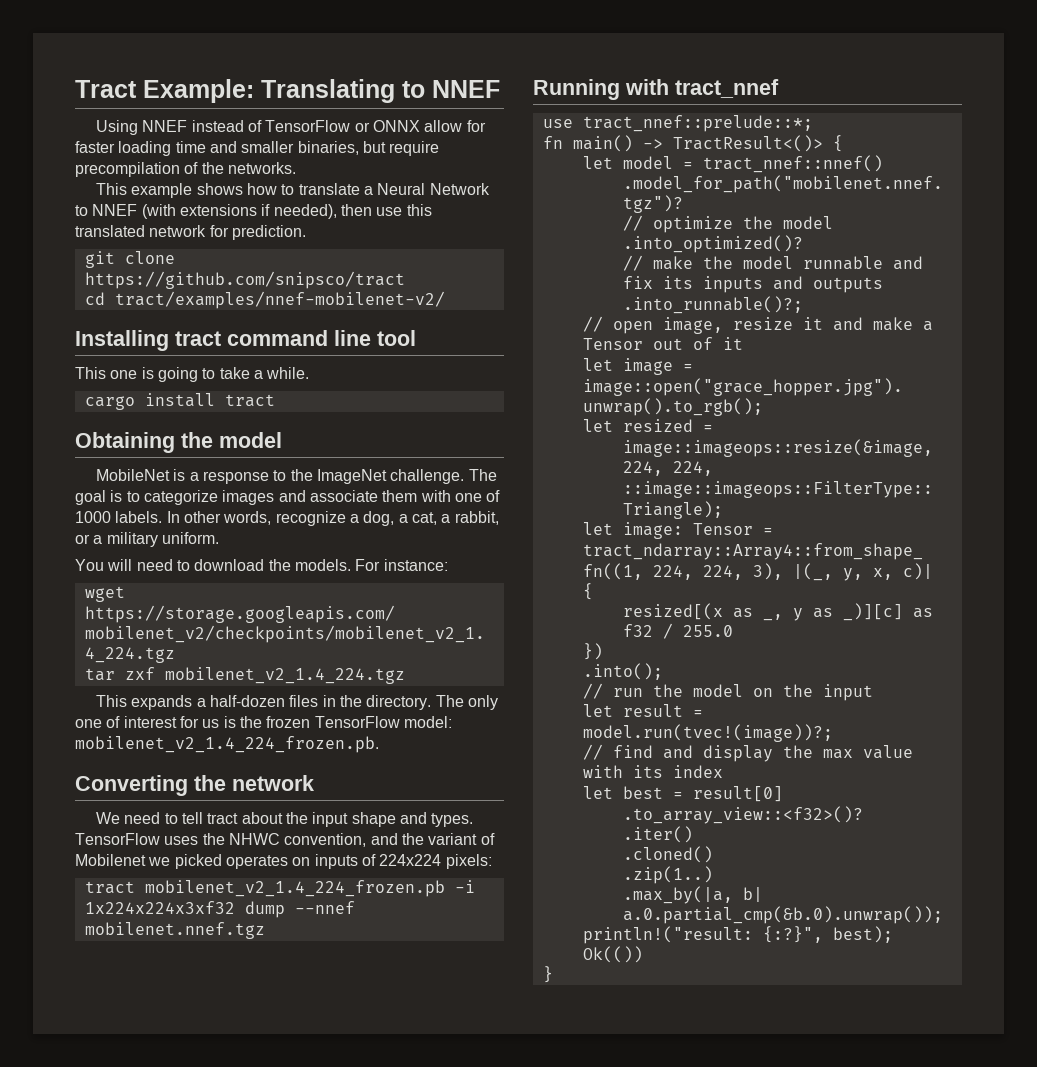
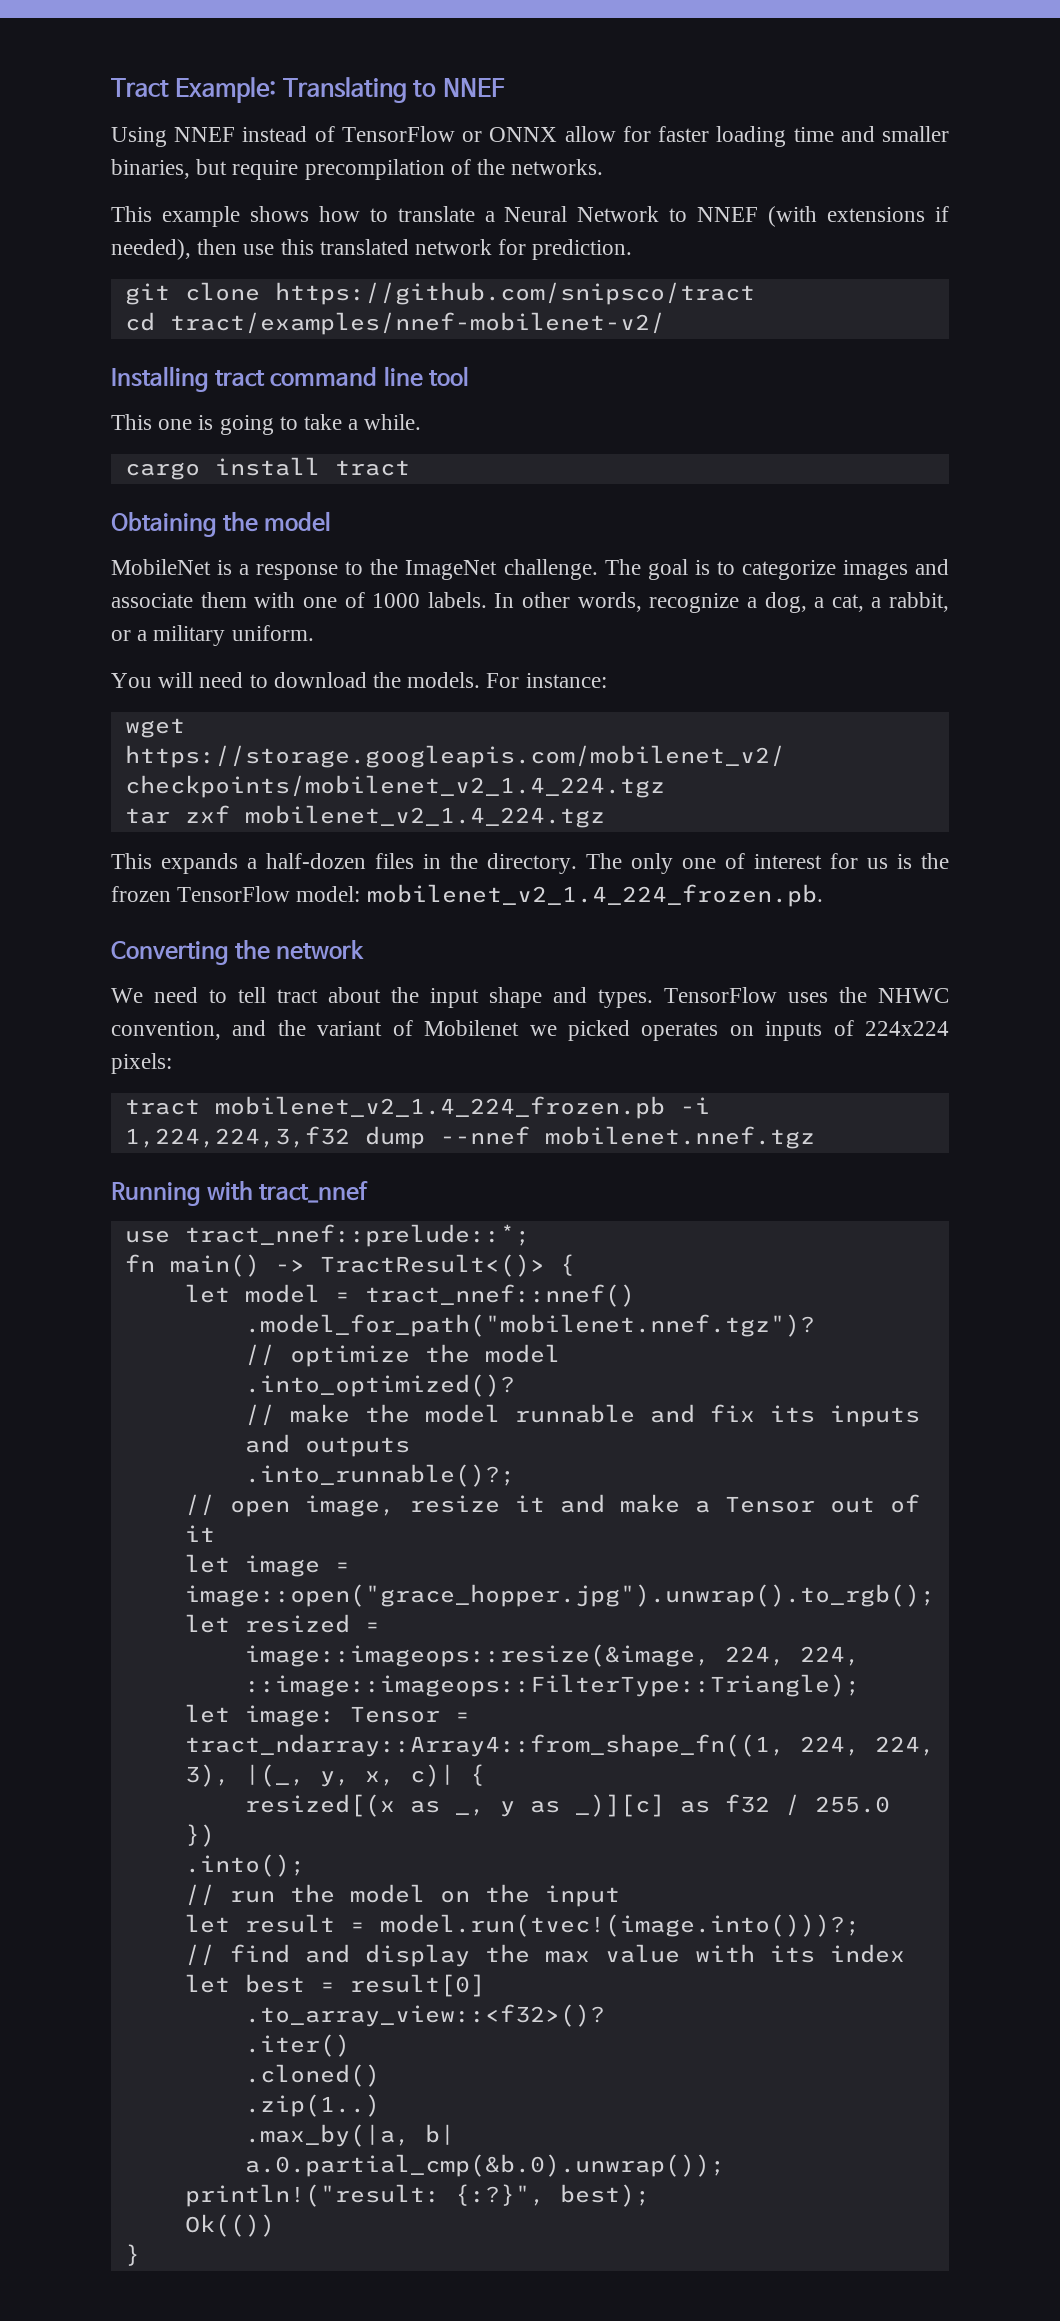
[84,901,235,914] 1x224x224x3xf32 -> [124,1126,350,1148] 1,224,224,3,f32
[582,724,833,742] model.run(tvec!(image))?; -> [379,1914,860,1937] model.run(tvec!(image.into()))?;

